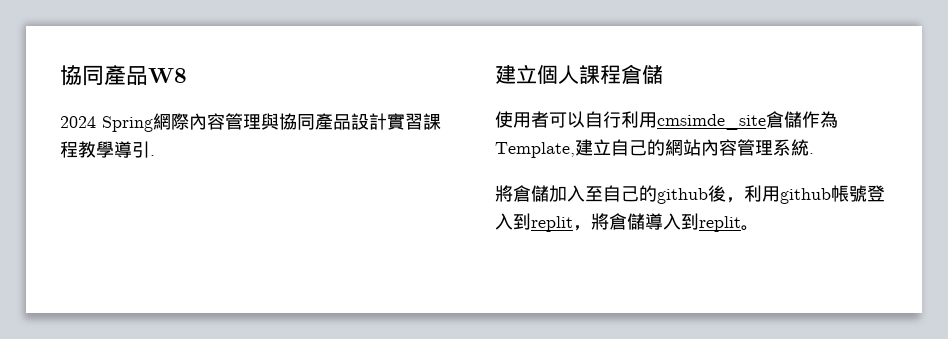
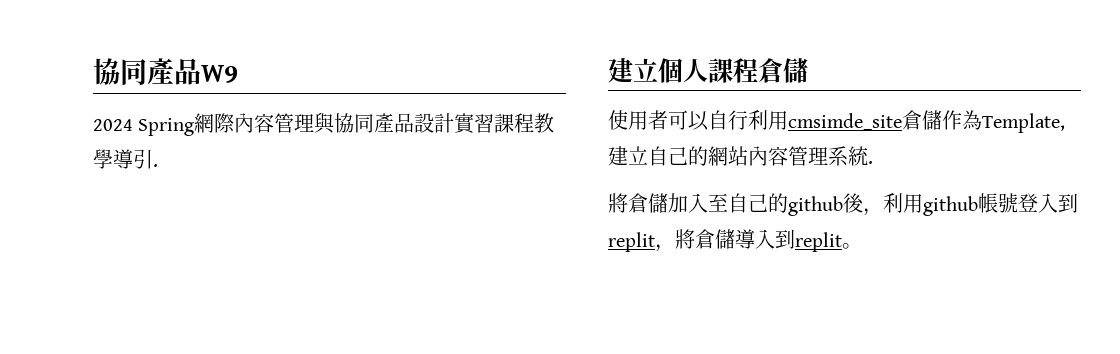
[60,65,187,86] 協同產品W8 -> [93,58,238,85] 協同產品W9

